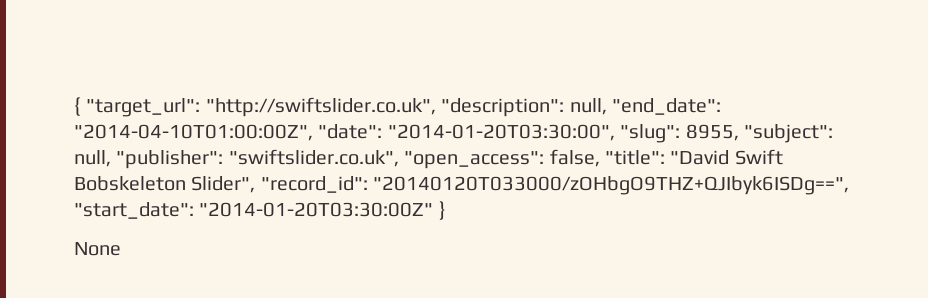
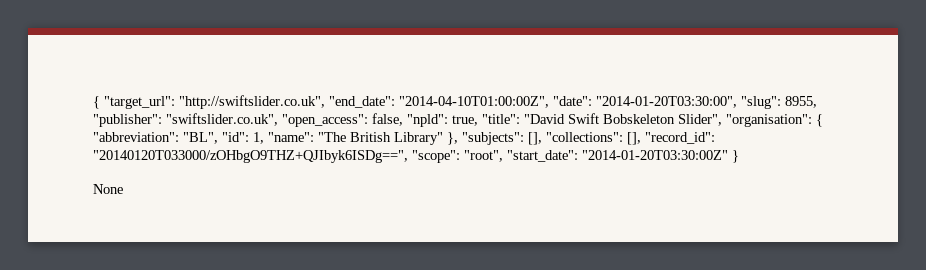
[441,98,607,117] "description": null, -> (325, 102) none
[743,124,833,143] [74,150,111,167] "subject": null, -> (817, 102) none
(600, 158) none -> [407,114,478,127] "npld": true,
[260,176,850,195] "record_id": "20140120T033000/zOHbgO9THZ+QJIbyk6ISDg==", -> [726,114,823,127] [93,132,715,145] [93,150,503,163] "organisation": { "abbreviation": "BL", "id": 1, "name": "The British Library" }, "subjects": [], "collections": [], "record_id": "20140120T033000/zOHbgO9THZ+QJIbyk6ISDg==", "scope": "root",

